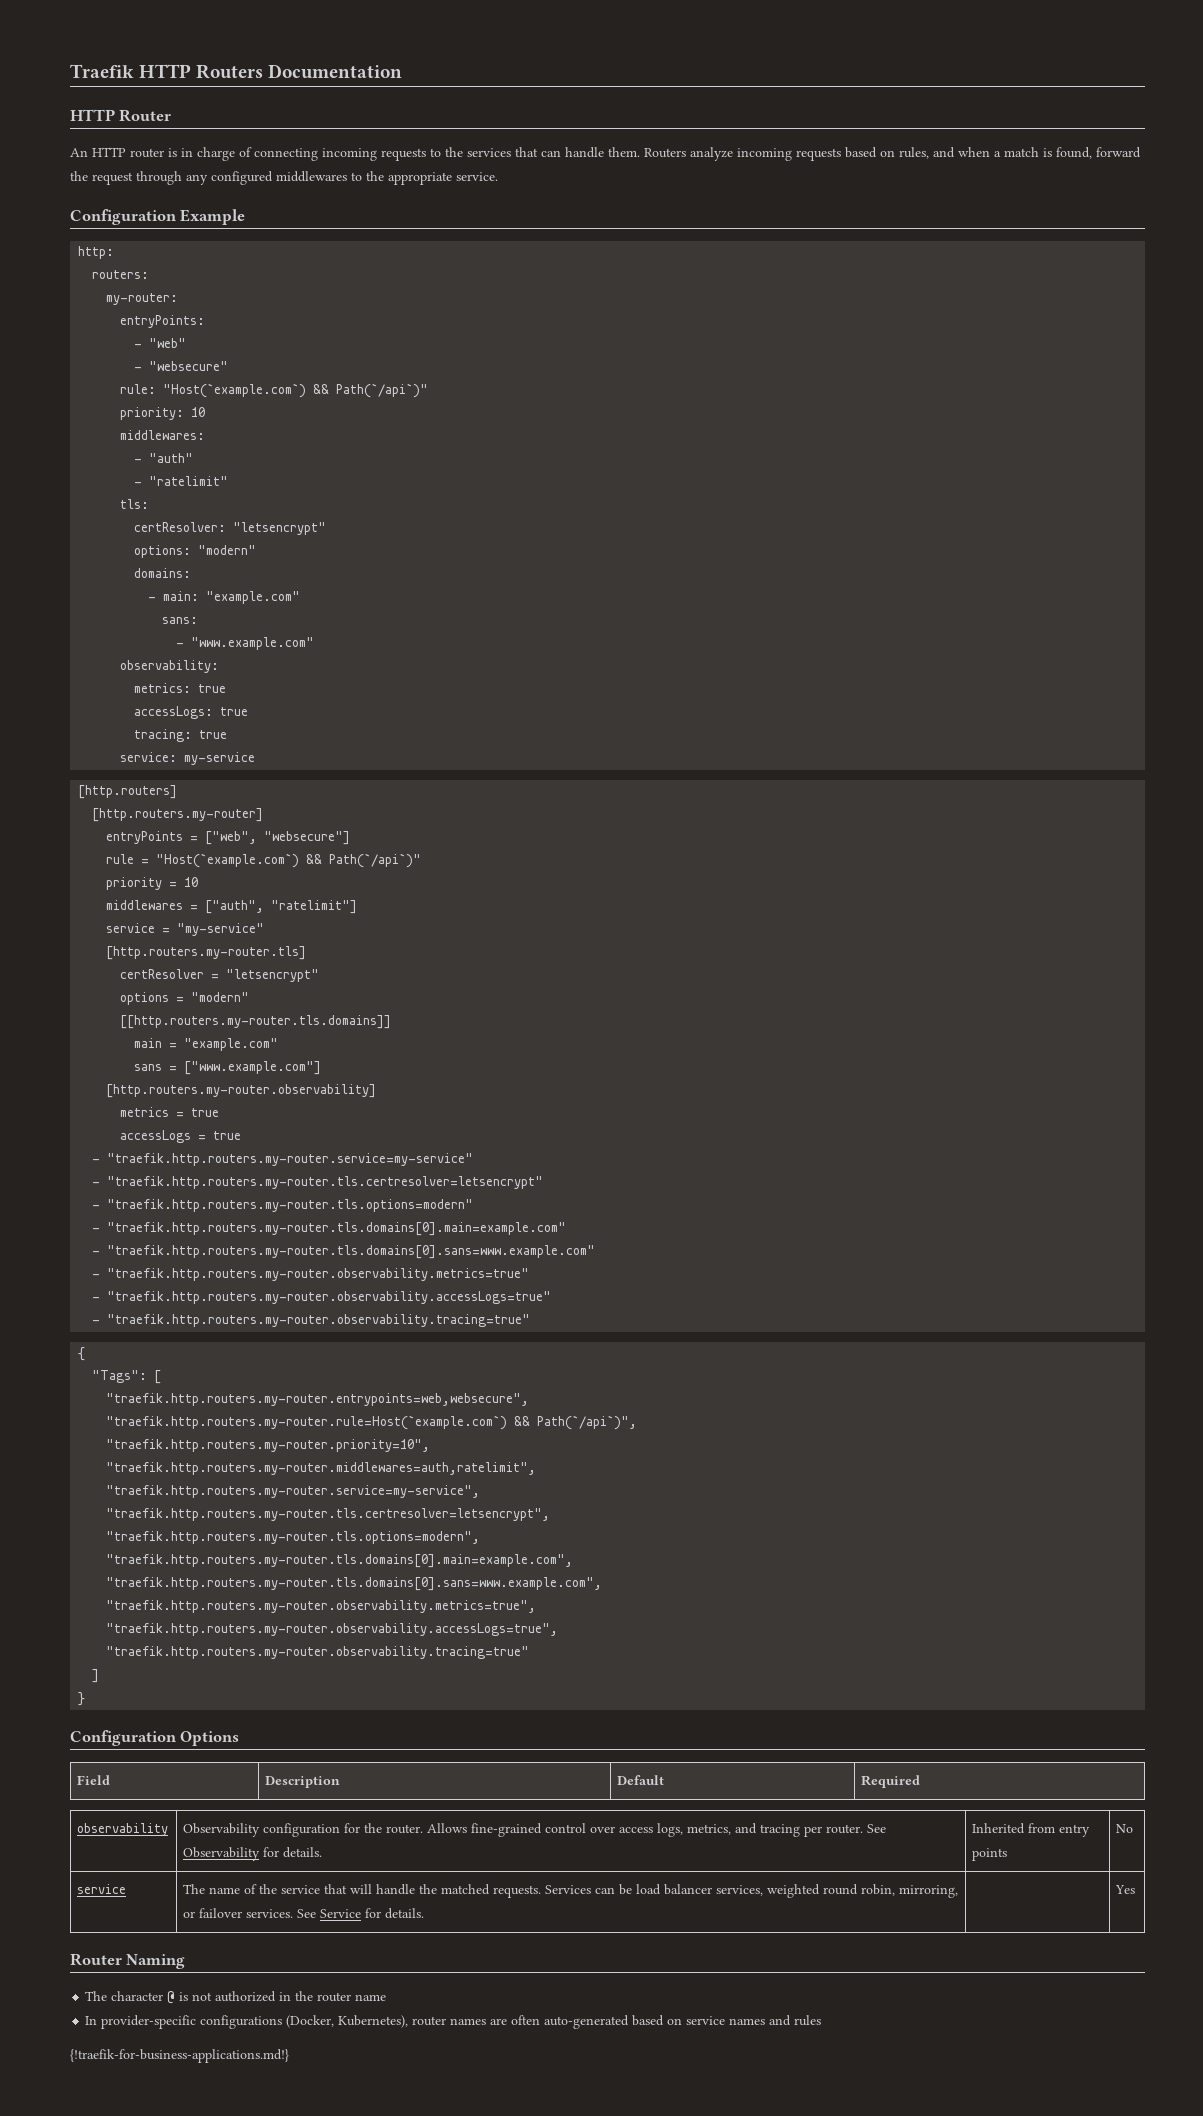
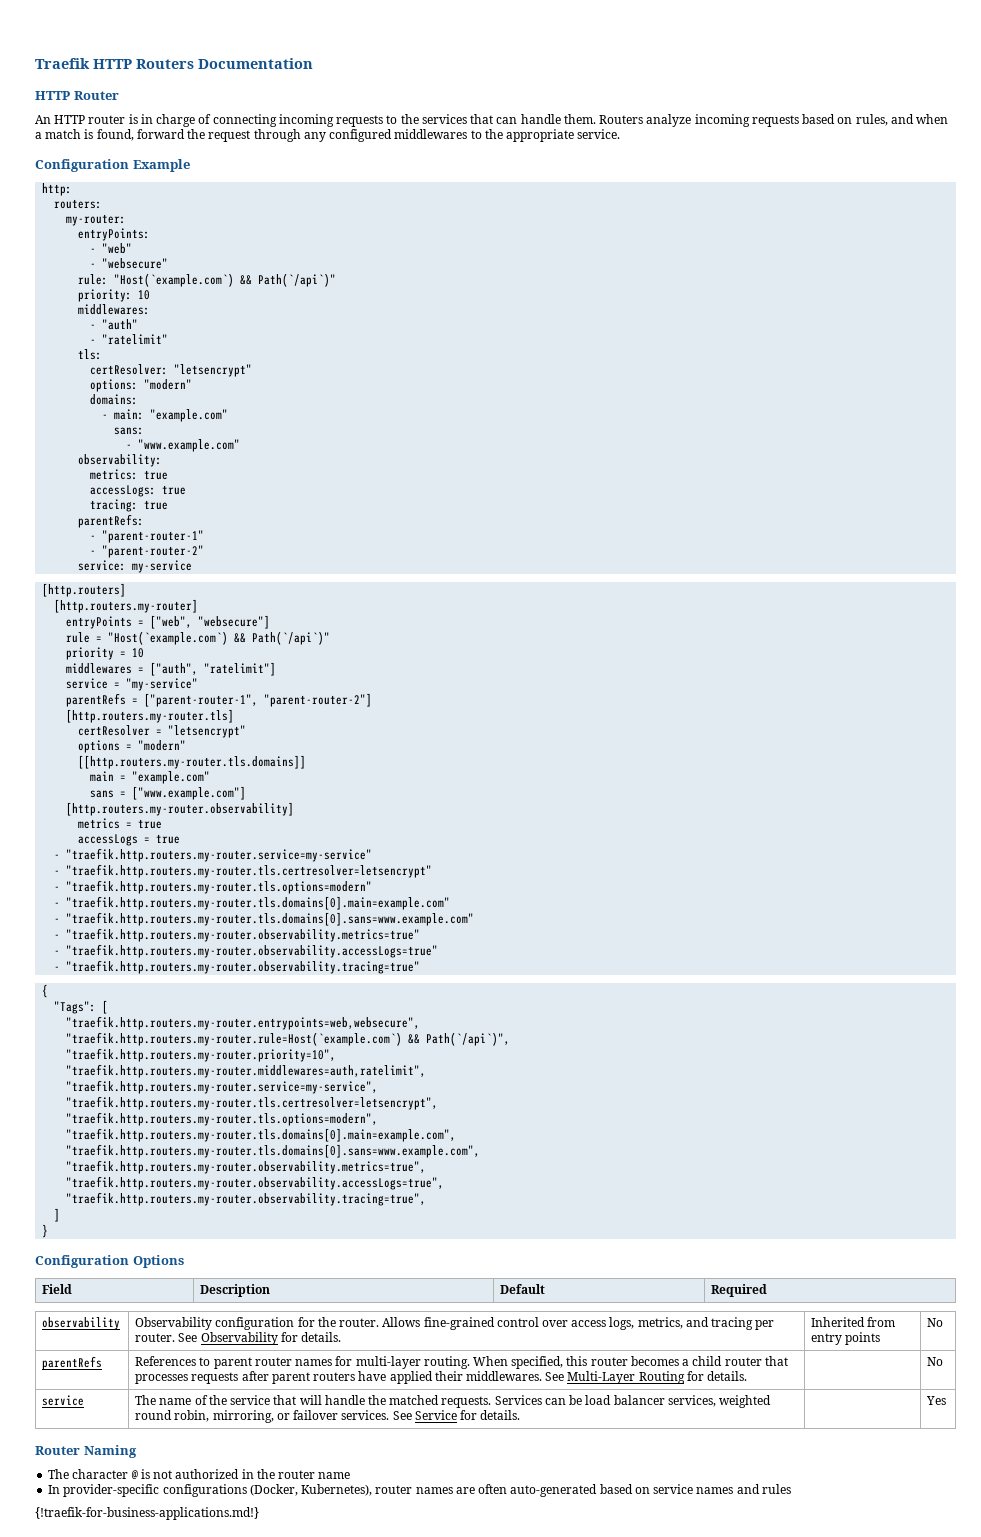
(228, 734) none -> [78,514,145,528] [90,530,205,543] [90,545,205,558] // parentRefs: // - "parent-router-1" // - "parent-router-2"
(265, 929) none -> [66,693,373,707] // parentRefs = ["parent-router-1", "parent-router-2"]
[106,1646,530,1659] "traefik.http.routers.my-router.observability.tracing=true" -> [66,1192,427,1206] "traefik.http.routers.my-router.observability.tracing=true",
(1134, 1828) none -> [42,1356,103,1370] [135,1356,788,1369] [135,1371,748,1384] [927,1357,944,1366] // parentRefs | References to parent router names for multi-layer routing. When specified, this router becomes a child router that processes requests after parent routers have applied their middlewares. See Multi-Layer Routing for details. | | No

